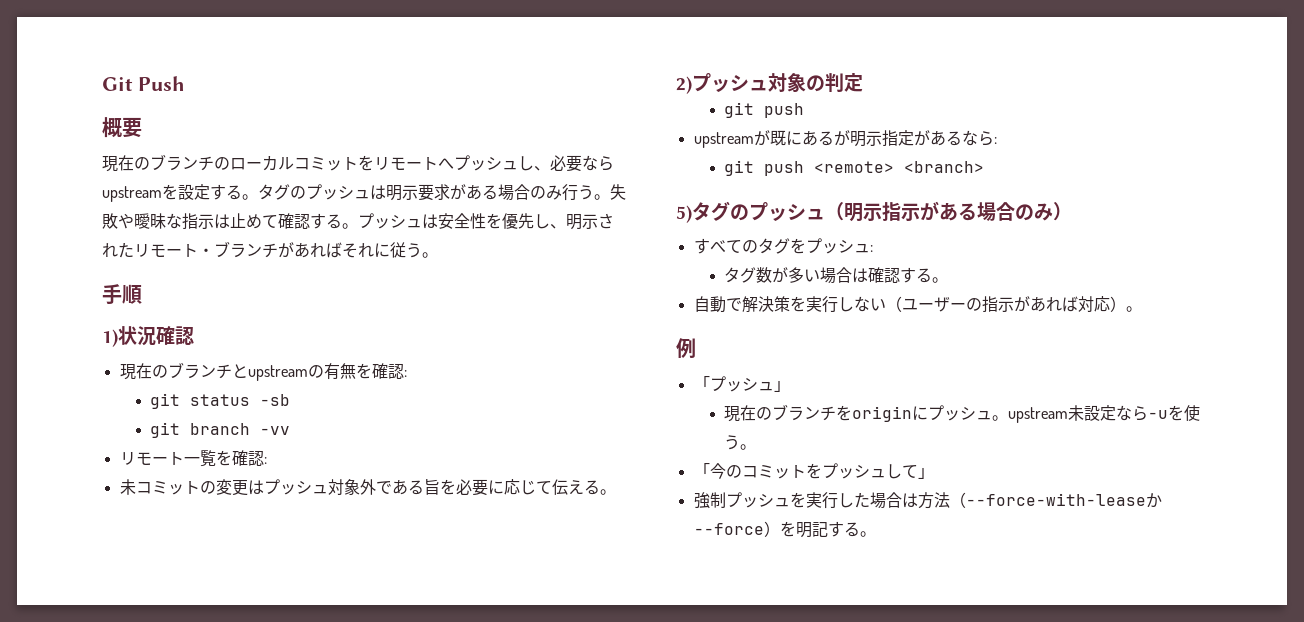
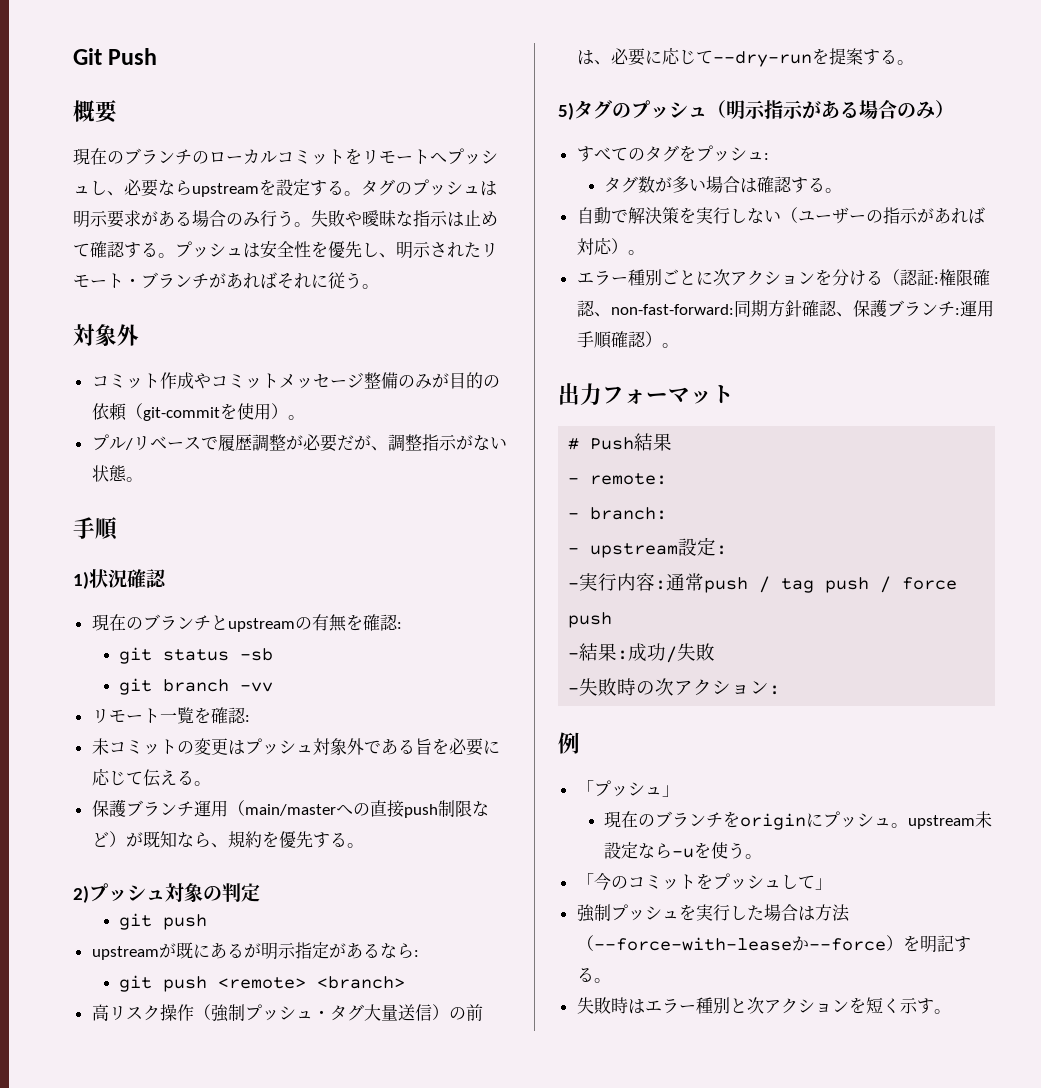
(438, 255) none -> [73,324,139,346] [91,372,500,389] [91,403,305,421] [91,434,507,452] [91,465,143,482] // 対象外 // コミット作成やコミットメッセージ整備のみが目的の依頼（git-commitを使用）。 // プル/リベースで履歴調整が必要だが、調整指示がない状態。
(616, 492) none -> [91,799,489,818] [91,831,364,848] // 保護ブランチ運用（main/masterへの直接push制限など）が既知なら、規約を優先する。
(984, 167) none -> [91,1004,483,1022] [576,48,914,67] // 高リスク操作（強制プッシュ・タグ大量送信）の前は、必要に応じて--dry-runを提案する。
(1142, 309) none -> [576,269,990,286] [576,299,994,317] [576,331,679,349] [558,383,734,406] [568,433,673,451] [568,473,668,485] [568,507,668,520] [568,537,728,558] [568,573,958,593] [568,612,613,628] [568,643,716,663] [568,678,781,696] // エラー種別ごとに次アクションを分ける（認証:権限確認、non-fast-forward:同期方針確認、保護ブランチ:運用手順確認）。 // 出力フォーマット // # Push結果 // - remote: // - branch: // - upstream設定: // -実行内容:通常push / tag push / force push // -結果:成功/失敗 // -失敗時の次アクション:
(876, 534) none -> [576,997,951,1014] // 失敗時はエラー種別と次アクションを短く示す。

